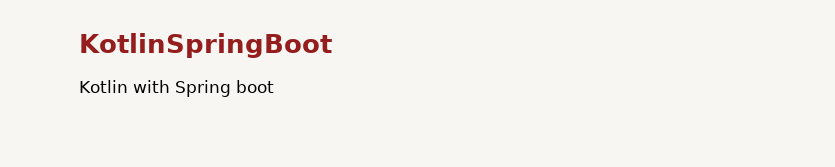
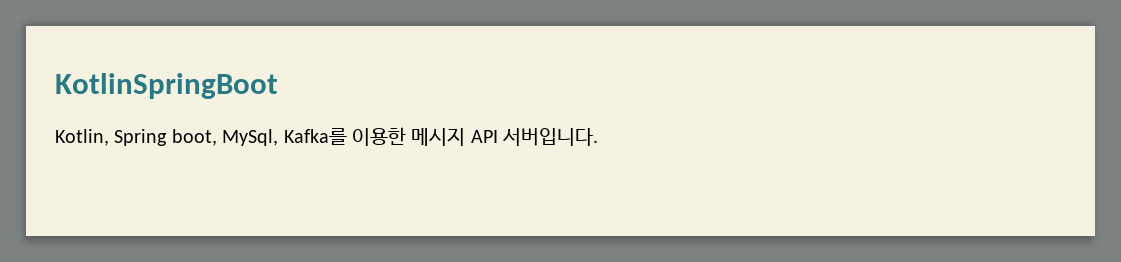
[79,80,274,97] Kotlin with Spring boot -> [55,127,599,146] Kotlin, Spring boot, MySql, Kafka를 이용한 메시지 API 서버입니다.

